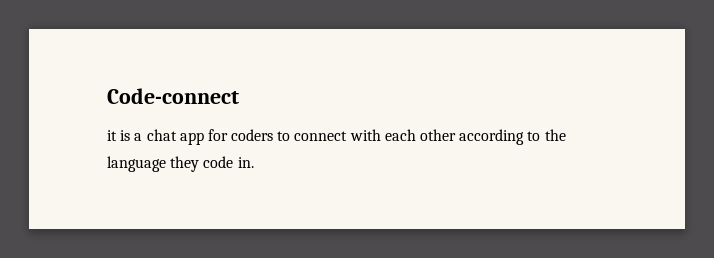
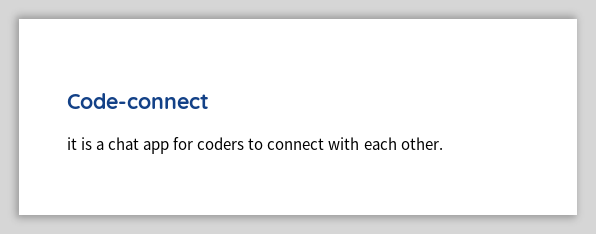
[420,129,566,145] [107,156,254,172] other according to the language they code in. -> [400,137,443,150] other.

